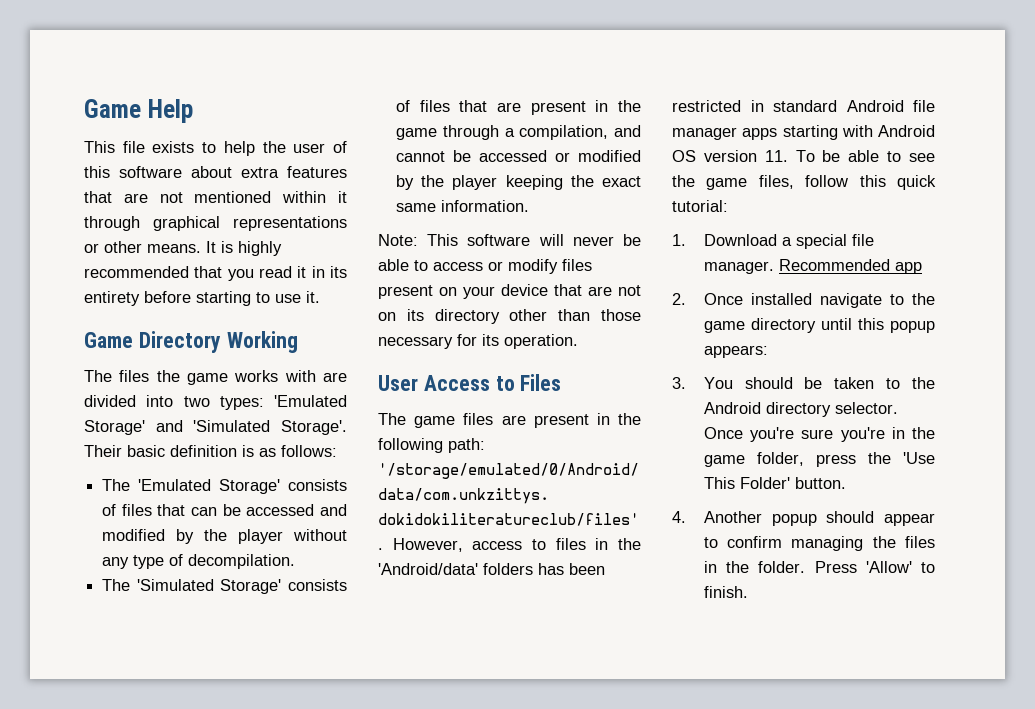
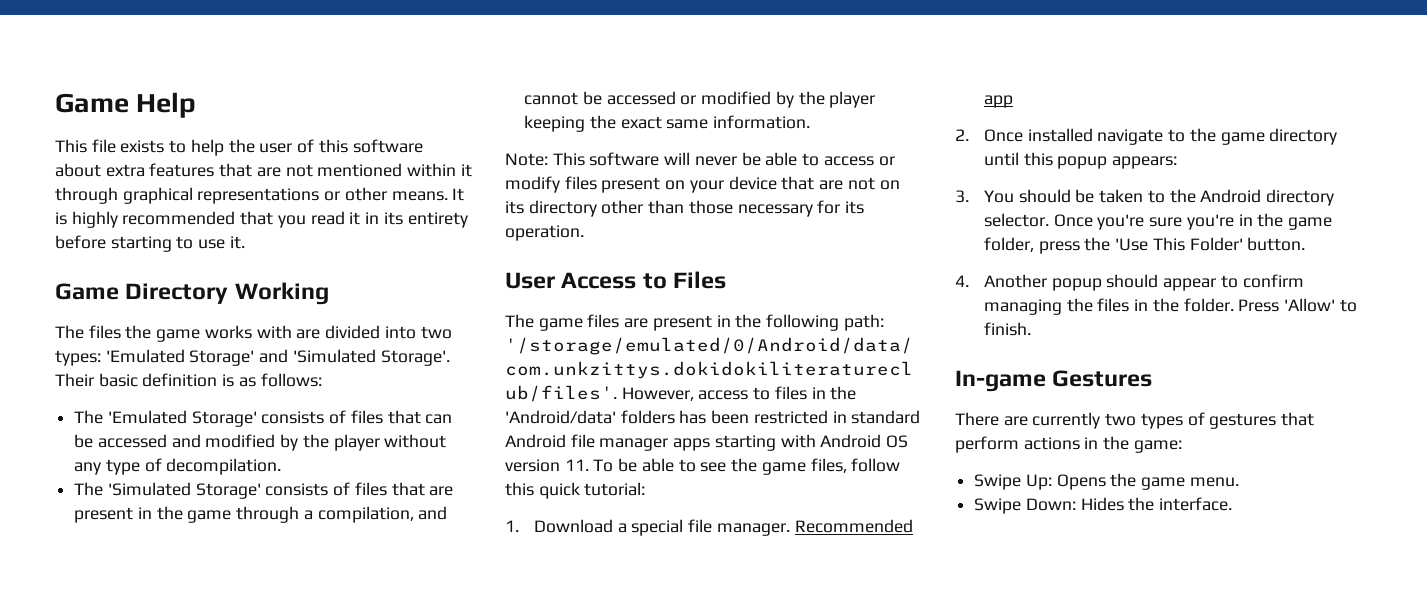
(748, 592) none -> [955,370,1153,392] [955,412,1315,429] [955,436,1182,453] [974,473,1239,490] [974,497,1233,514] // In-game Gestures // There are currently two types of gestures that perform actions in the game: // Swipe Up: Opens the game menu. // Swipe Down: Hides the interface.

